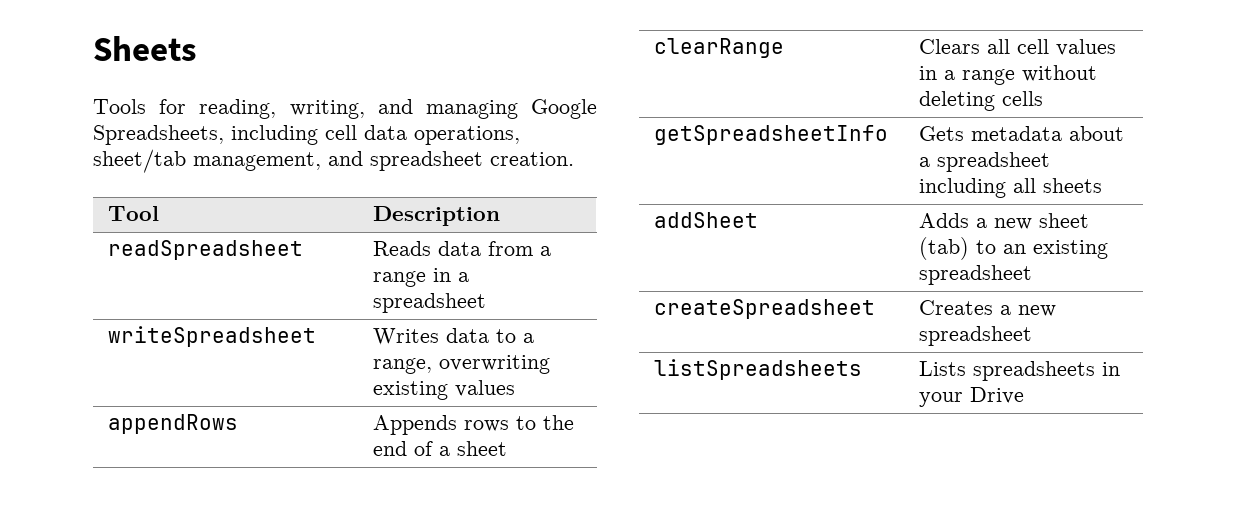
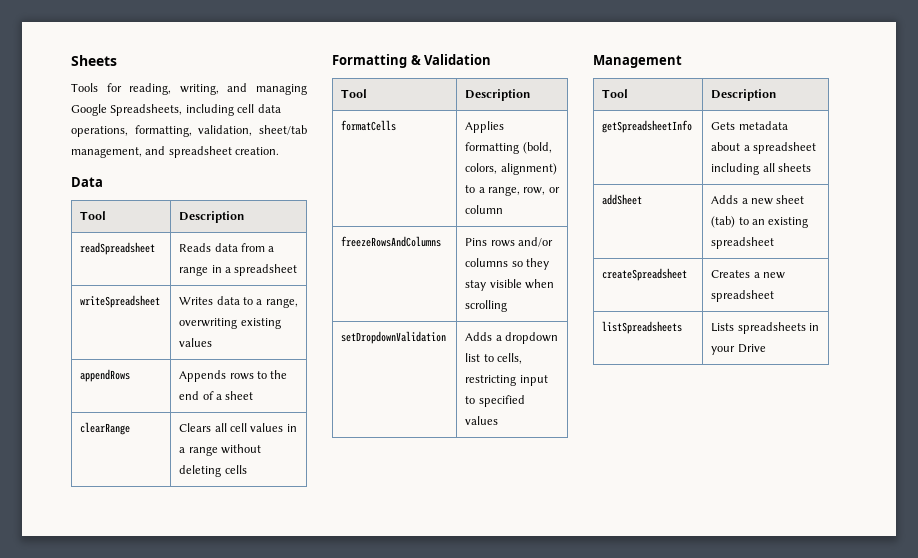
(520, 135) none -> [134,125,253,137] formatting, validation,
(574, 159) none -> [71,177,103,187] // Data
(1044, 98) none -> [332,54,492,68] [341,89,368,98] [465,89,532,101] [341,120,397,131] [465,121,505,133] [465,142,552,154] [465,163,557,175] [465,185,560,196] [465,205,504,214] [341,236,442,247] [465,237,553,247] [465,258,549,270] [465,279,554,291] [465,300,508,312] [341,331,447,344] [465,332,558,344] [465,353,522,364] [465,375,548,386] [465,395,525,407] [465,416,499,425] [593,55,682,68] [602,89,629,98] [711,89,778,101] // Formatting & Validation // Tool | Description // formatCells | Applies formatting (bold, colors, alignment) to a range, row, or column // freezeRowsAndColumns | Pins rows and/or columns so they stay visible when scrolling // setDropdownValidation | Adds a dropdown list to cells, restricting input to specified values // Management // Tool | Description

